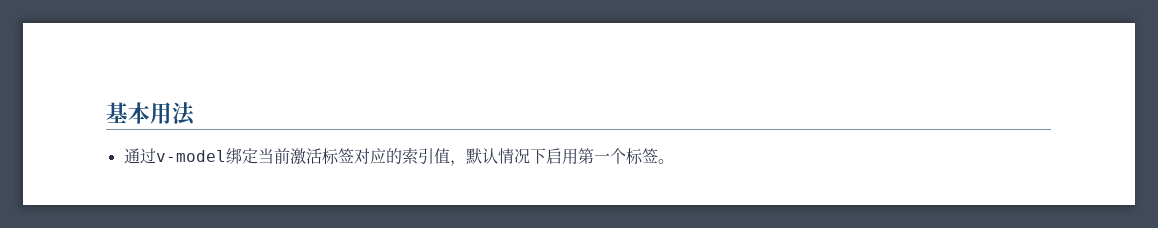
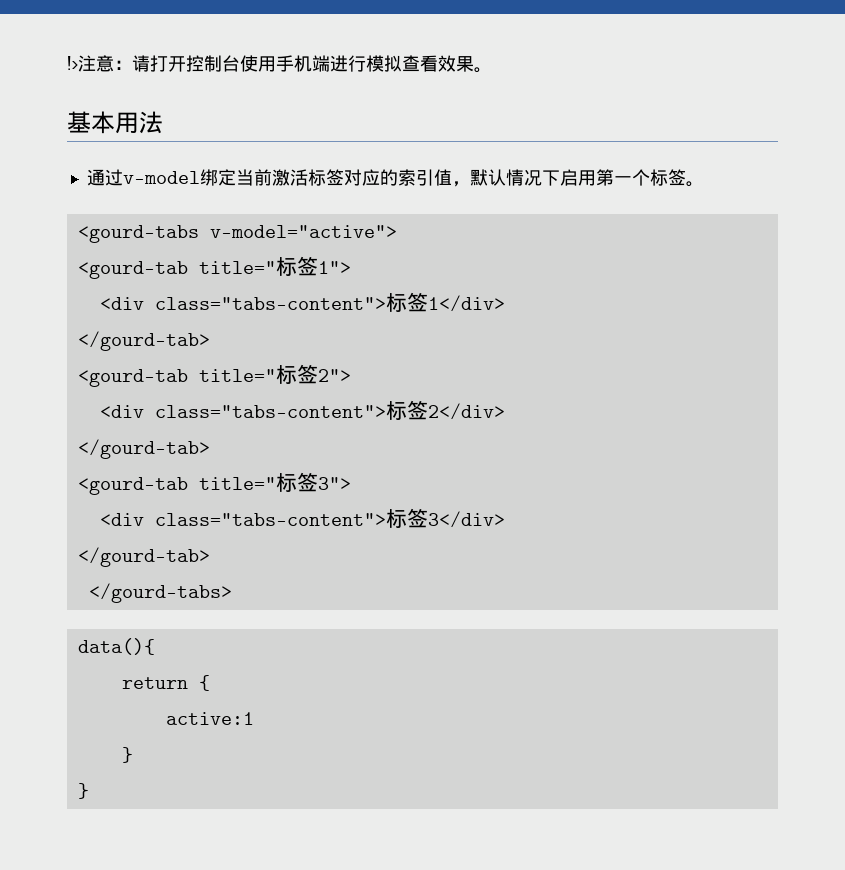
(106, 112) none -> [67,55,492,73] !>注意：请打开控制台使用手机端进行模拟查看效果。 //
(674, 161) none -> [77,225,397,243] [77,256,351,279] [99,292,505,312] [77,331,210,351] [77,364,351,387] [99,400,505,420] [77,439,210,459] [77,472,351,495] [99,508,505,528] [77,547,210,567] [88,583,232,603] [77,638,155,655] [121,675,210,691] [165,712,254,725] [121,747,133,763] [77,783,89,799] // <gourd-tabs v-model="active"> // <gourd-tab title="标签1"> // <div class="tabs-content">标签1</div> // </gourd-tab> // <gourd-tab title="标签2"> // <div class="tabs-content">标签2</div> // </gourd-tab> // <gourd-tab title="标签3"> // <div class="tabs-content">标签3</div> // </gourd-tab> // </gourd-tabs> // data(){ // return { // active:1 // } // }

